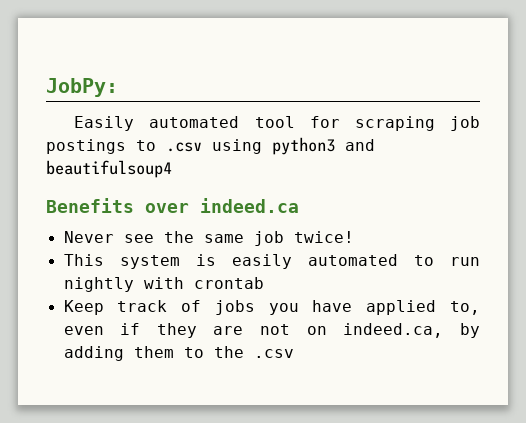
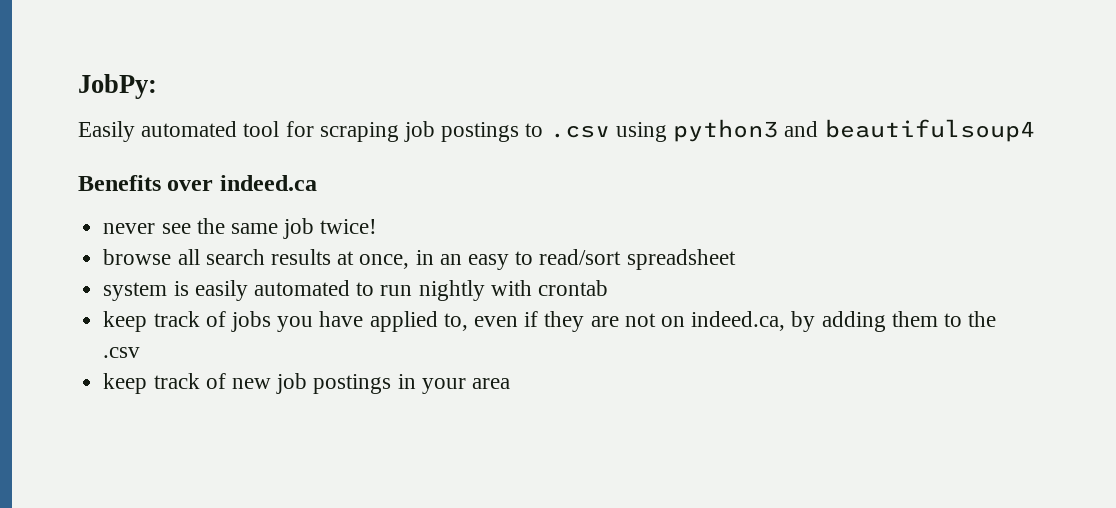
[63,231,114,243] Never -> [103,223,156,234] never
[63,254,104,266] This -> [103,249,736,270] browse all search results at once, in an easy to read/sort spreadsheet //
[63,300,104,315] Keep -> [103,311,148,332] keep
(294, 353) none -> [103,373,510,394] // keep track of new job postings in your area

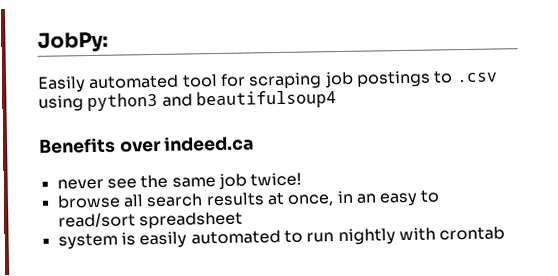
[103,311,997,332] [103,347,141,358] [103,373,510,394] // keep track of jobs you have applied to, even if they are not on indeed.ca, by adding them to the .csv // keep track of new job postings in your area -> (506, 233) none

